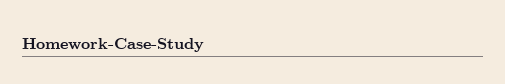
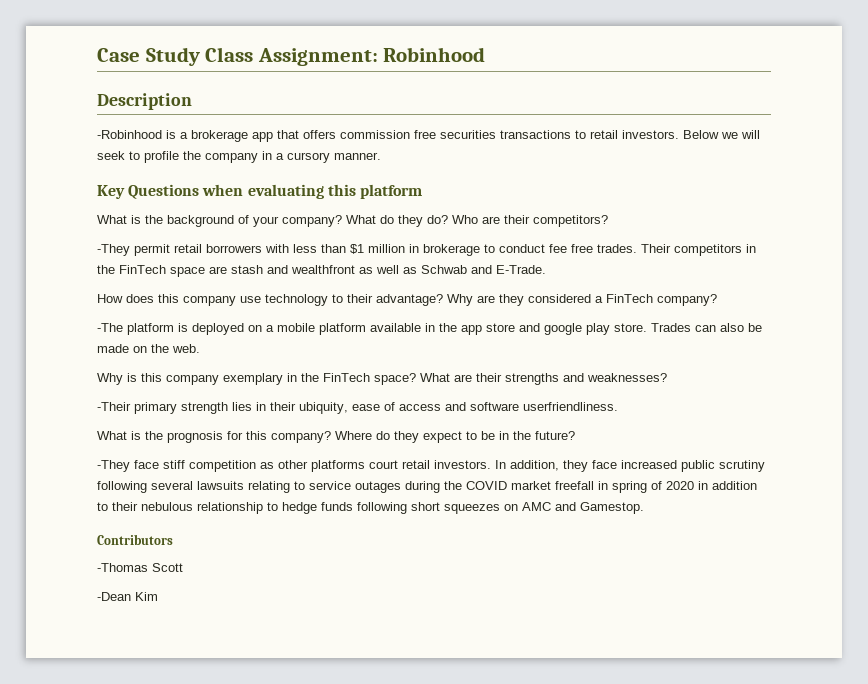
[22,38,204,52] Homework-Case-Study -> [97,47,486,66] [97,93,192,110] [97,130,760,142] [97,151,381,163] [97,184,422,199] [97,215,608,227] [97,244,756,256] [97,265,546,277] [97,294,717,306] [97,323,762,335] [97,344,200,353] [97,373,667,385] [97,402,618,414] [97,431,575,443] [97,460,765,472] [97,481,757,493] [97,502,644,514] [97,534,173,545] [97,563,183,572] [97,592,158,601] Case Study Class Assignment: Robinhood // Description // -Robinhood is a brokerage app that offers commission free securities transactions to retail investors. Below we will seek to profile the company in a cursory manner. // Key Questions when evaluating this platform // What is the background of your company? What do they do? Who are their competitors? // -They permit retail borrowers with less than $1 million in brokerage to conduct fee free trades. Their competitors in the FinTech space are stash and wealthfront as well as Schwab and E-Trade. // How does this company use technology to their advantage? Why are they considered a FinTech company? // -The platform is deployed on a mobile platform available in the app store and google play store. Trades can also be made on the web. // Why is this company exemplary in the FinTech space? What are their strengths and weaknesses? // -Their primary strength lies in their ubiquity, ease of access and software userfriendliness. // What is the prognosis for this company? Where do they expect to be in the future? // -They face stiff competition as other platforms court retail investors. In addition, they face increased public scrutiny following several lawsuits relating to service outages during the COVID market freefall in spring of 2020 in addition to their nebulous relationship to hedge funds following short squeezes on AMC and Gamestop. // Contributors // -Thomas Scott // -Dean Kim

